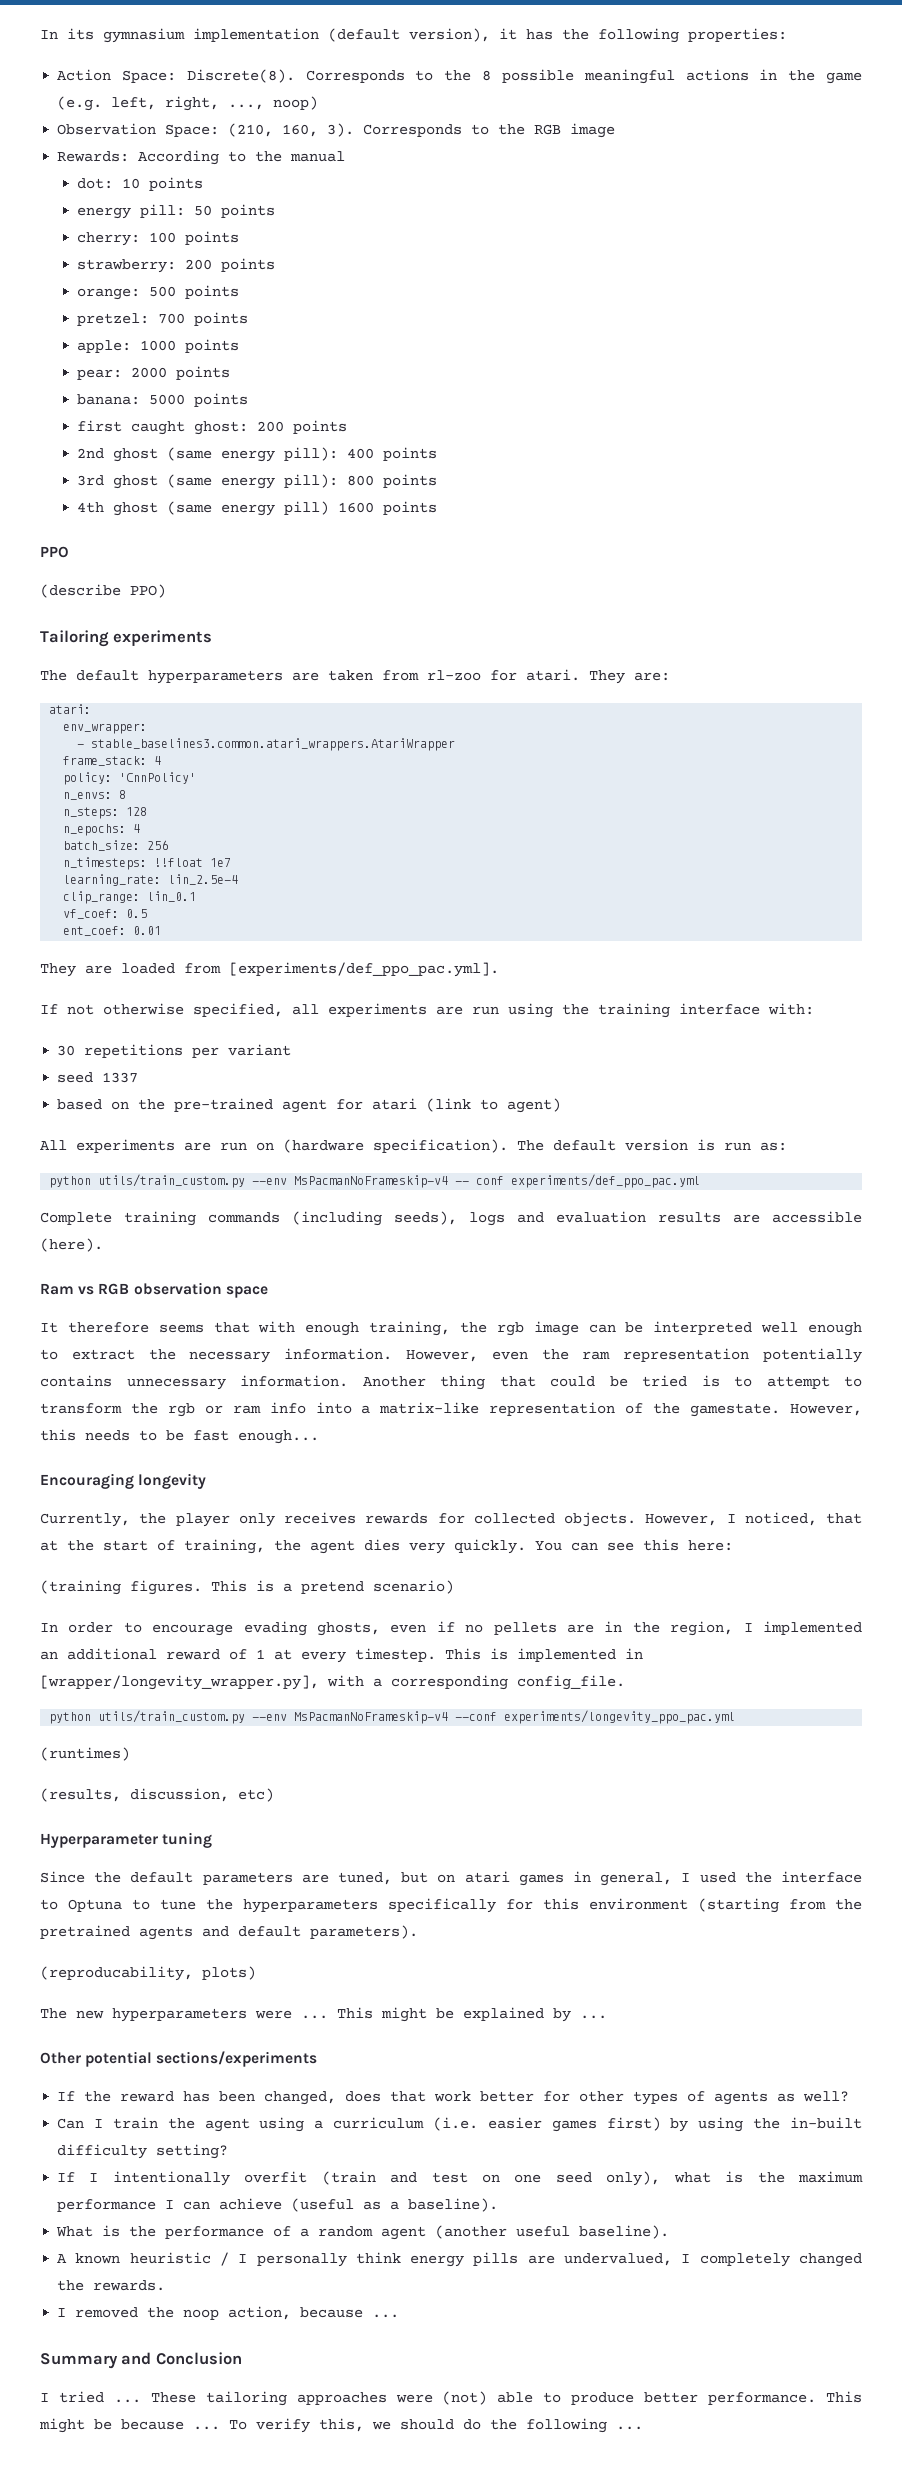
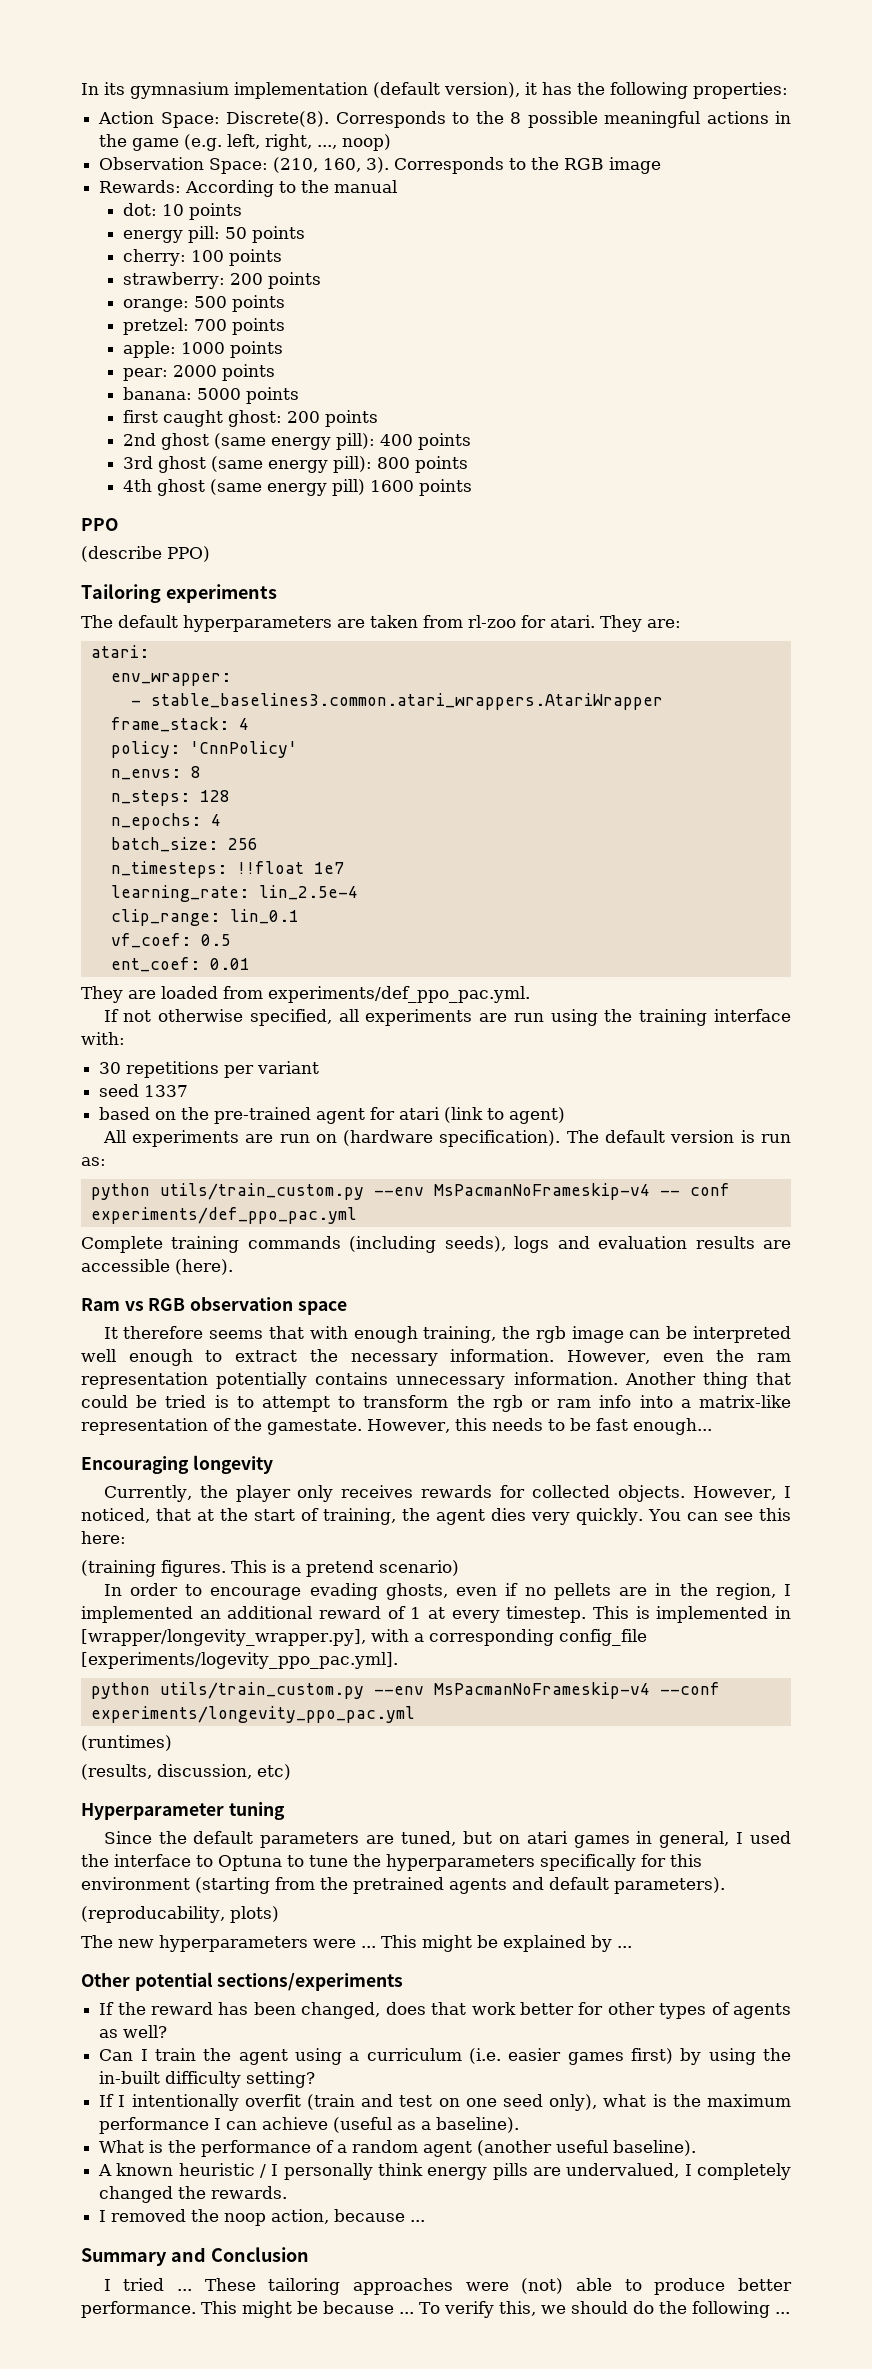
[229,962,499,977] [experiments/def_ppo_pac.yml]. -> [268,986,530,1003] experiments/def_ppo_pac.yml.
[517,1675,625,1690] config_file. -> [558,1629,647,1646] [81,1652,398,1669] config_file [experiments/logevity_ppo_pac.yml].

